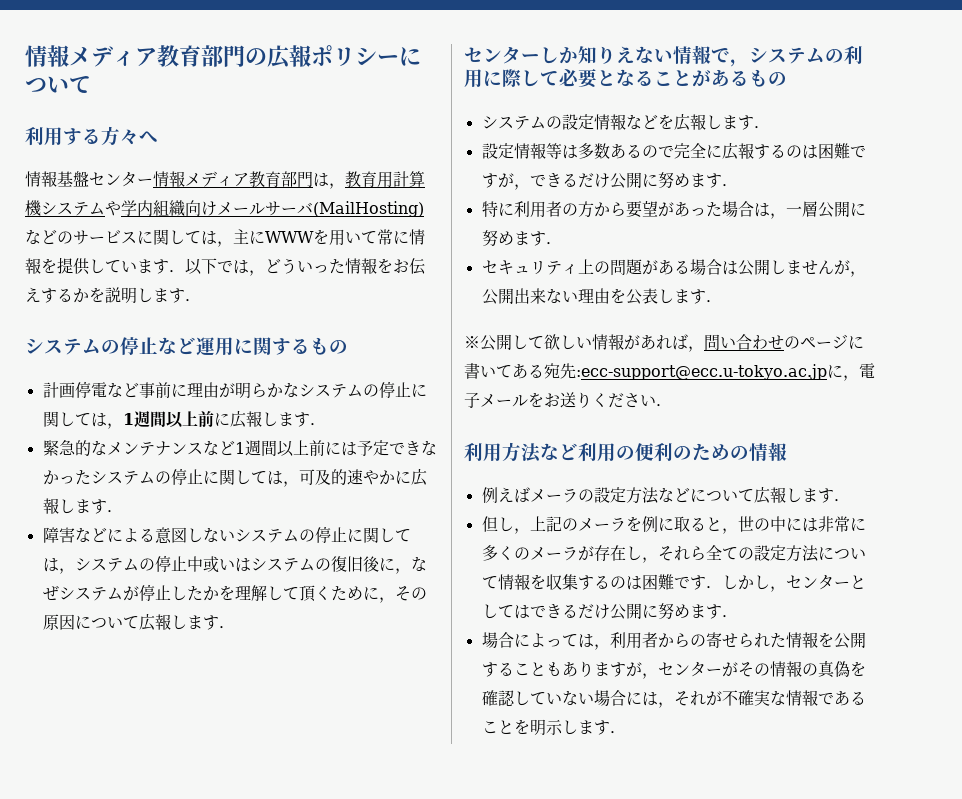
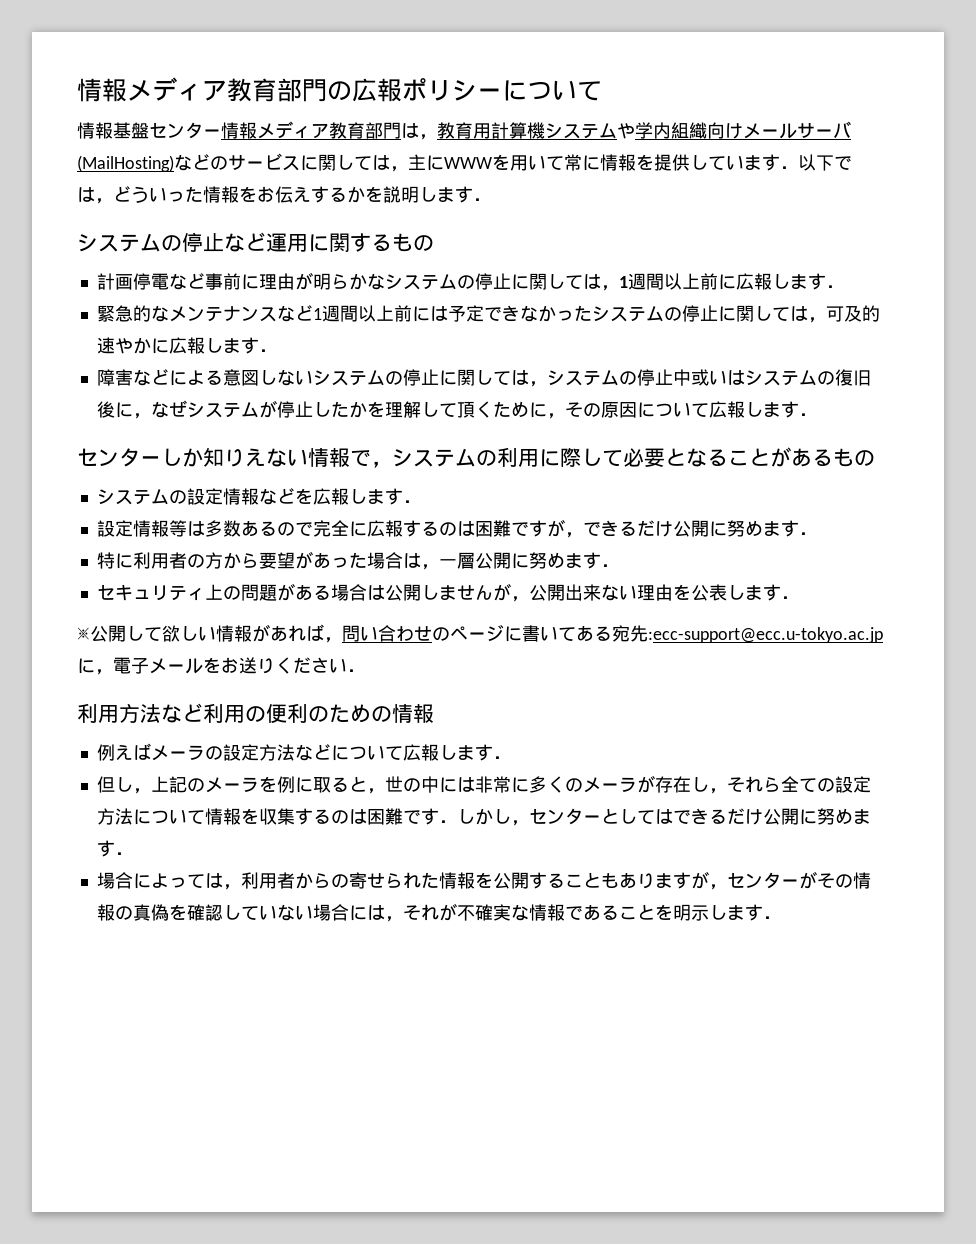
[25,126,158,146] // 利用する方々へ -> (602, 91) none

